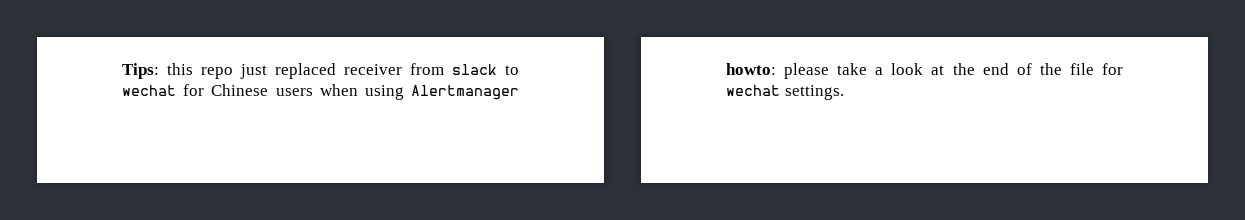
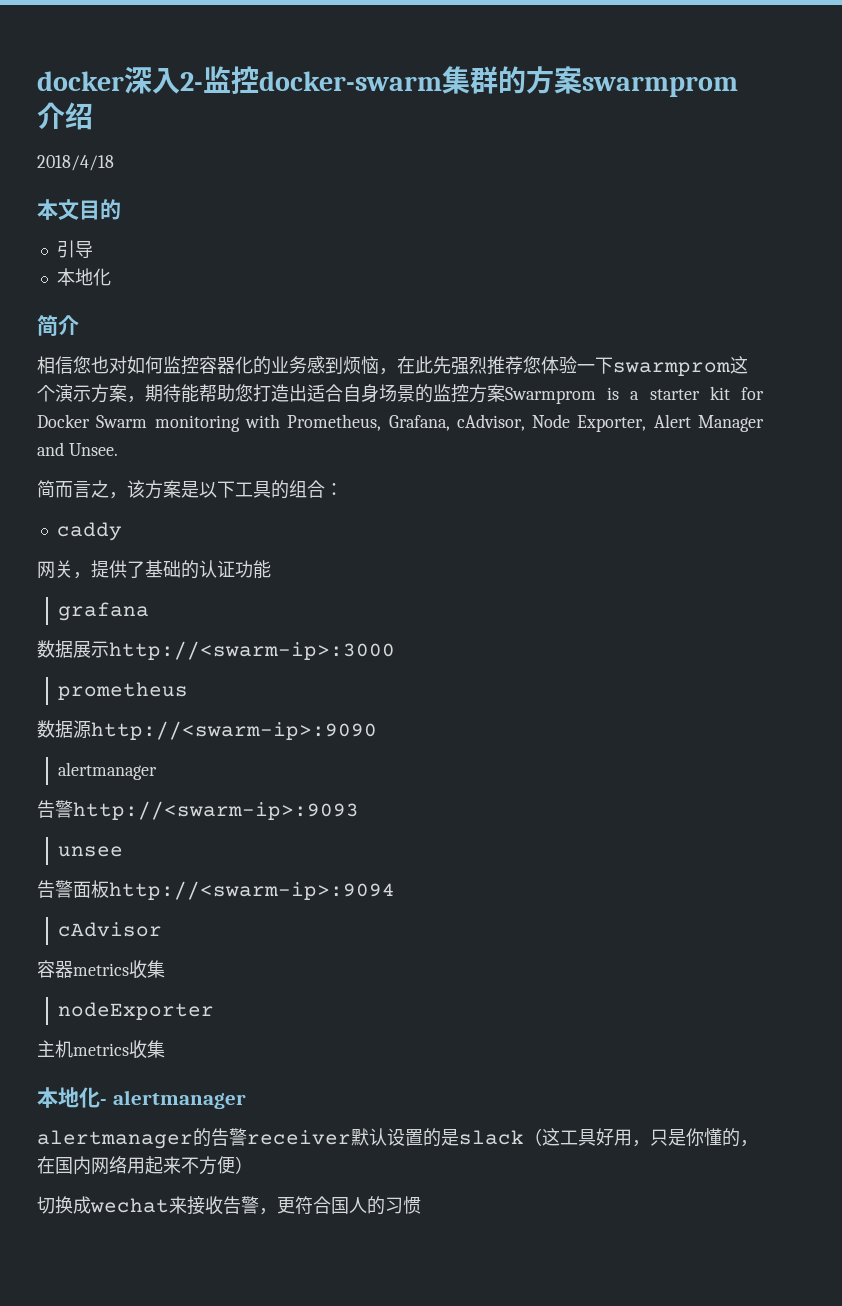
[122,63,519,79] [122,84,519,100] [726,63,1123,79] [726,85,844,100] Tips: this repo just replaced receiver from slack to wechat for Chinese users when using Alertmanager howto: please take a look at the end of the file for wechat settings. -> [37,66,738,97] [37,102,93,130] [37,155,114,171] [37,199,121,220] [56,240,93,258] [56,268,111,286] [37,315,79,337] [37,356,748,376] [37,384,765,404] [37,414,764,432] [37,442,118,456] [37,480,343,499] [56,522,122,541] [37,560,271,579] [58,602,150,621] [37,640,395,660] [58,682,189,700] [37,720,377,740] [58,762,158,780] [37,800,359,820] [58,846,124,857] [37,880,395,900] [58,922,163,937] [37,960,165,979] [58,1002,215,1020] [37,1040,165,1059] [37,1087,246,1109] [37,1128,758,1149] [37,1156,253,1175] [37,1196,421,1215] docker深入2-监控docker-swarm集群的方案swarmprom介绍 // 2018/4/18 // 本文目的 // 引导 // 本地化 // 简介 // 相信您也对如何监控容器化的业务感到烦恼，在此先强烈推荐您体验一下swarmprom这个演示方案，期待能帮助您打造出适合自身场景的监控方案Swarmprom is a starter kit for Docker Swarm monitoring with Prometheus, Grafana, cAdvisor, Node Exporter, Alert Manager and Unsee. // 简而言之，该方案是以下工具的组合： // caddy // 网关，提供了基础的认证功能 // grafana // 数据展示http://<swarm-ip>:3000 // prometheus // 数据源http://<swarm-ip>:9090 // alertmanager // 告警http://<swarm-ip>:9093 // unsee // 告警面板http://<swarm-ip>:9094 // cAdvisor // 容器metrics收集 // nodeExporter // 主机metrics收集 // 本地化- alertmanager // alertmanager的告警receiver默认设置的是slack（这工具好用，只是你懂的，在国内网络用起来不方便） // 切换成wechat来接收告警，更符合国人的习惯

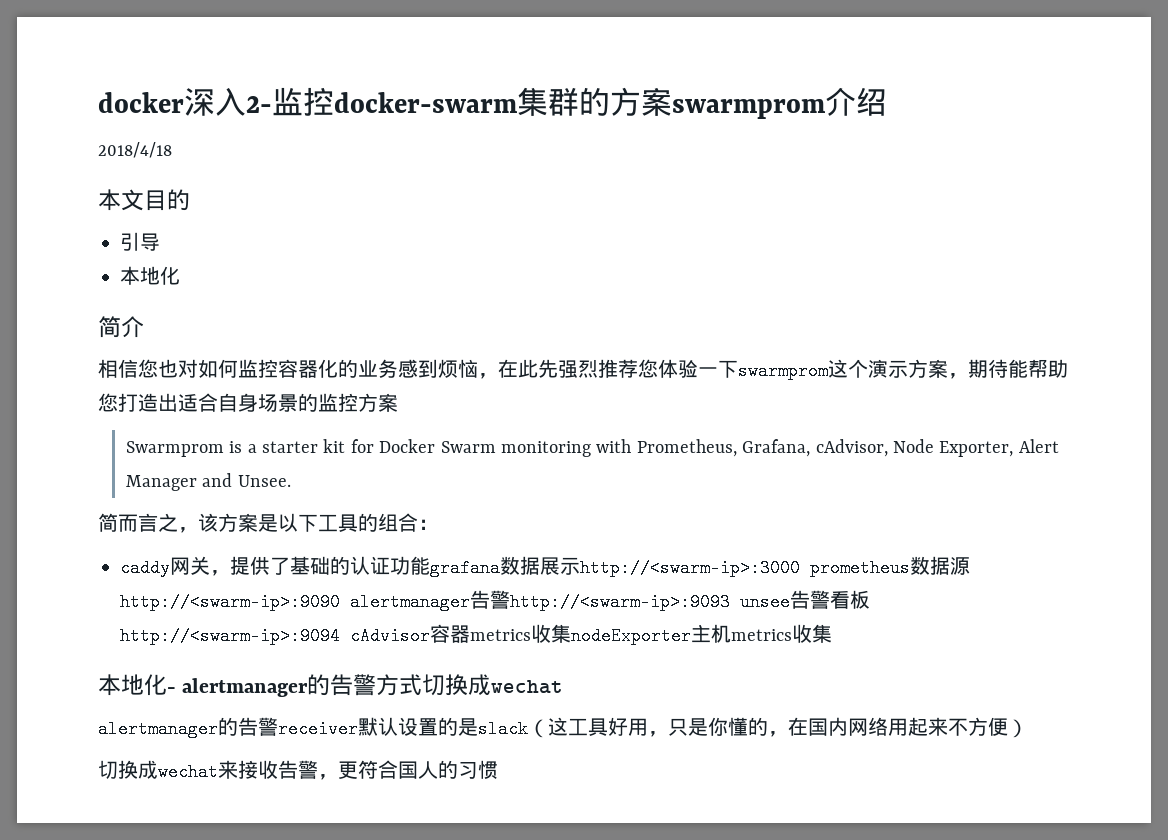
(505, 393) none -> (398, 402) //
(122, 531) // -> (170, 568) none
(271, 569) // -> (430, 565) none
(150, 611) // -> (500, 568) none
(395, 650) // -> (800, 568) none
(189, 691) // -> (910, 568) none
[58,762,158,780] // alertmanager // -> [350,593,470,611] alertmanager
(359, 810) // -> (730, 602) none
[37,880,91,898] // 告警面 -> [790,590,850,609] 告警看
(395, 890) // -> (340, 636) none
(163, 929) // -> (430, 636) none
(165, 969) // -> (571, 633) none
(215, 1011) // -> (691, 636) none
(246, 1099) none -> [307,674,564,696] 的告警方式切换成wechat

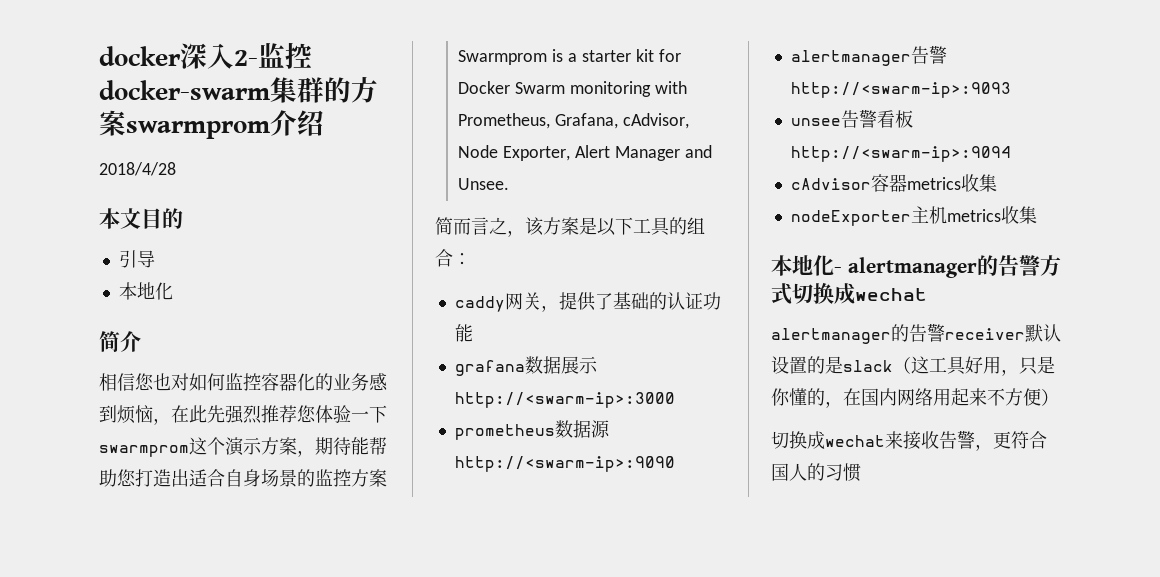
[98,142,172,158] 2018/4/18 -> [99,162,176,176] 2018/4/28
(430, 565) none -> (473, 333) //
(800, 568) none -> (675, 400) //
(340, 602) none -> (675, 464) //
(730, 602) none -> (1011, 90) //
(340, 636) none -> (1011, 154) //
(571, 633) none -> (997, 183) //

